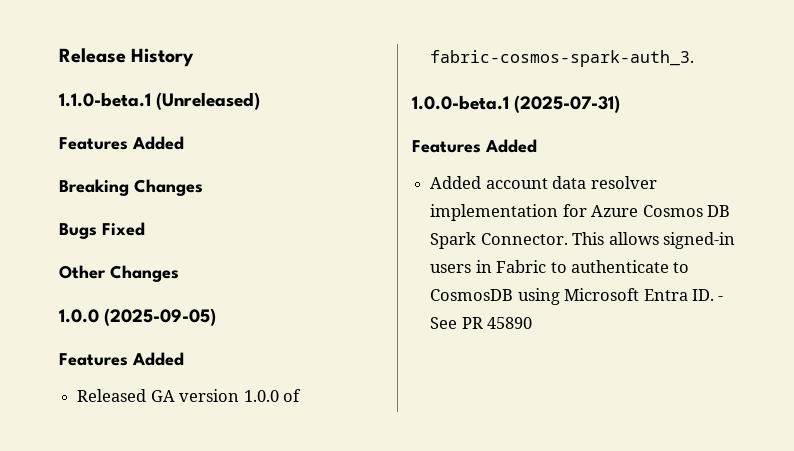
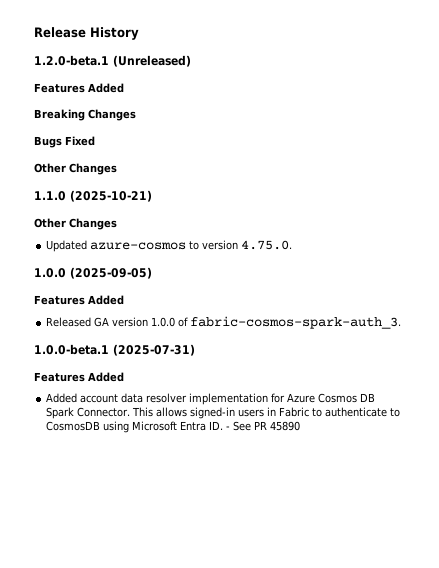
[59,92,151,107] 1.1.0-beta.1 -> [34,55,109,66] 1.2.0-beta.1
(179, 273) none -> [34,190,152,202] [34,218,117,230] [46,240,293,252] // 1.1.0 (2025-10-21) // Other Changes // Updated azure-cosmos to version 4.75.0.

